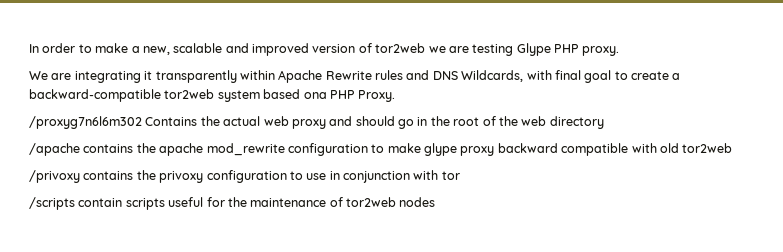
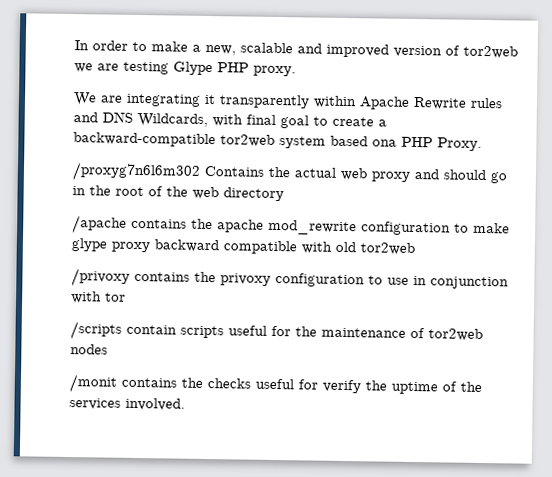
(436, 202) none -> [69,374,482,395] [69,397,185,411] // /monit contains the checks useful for verify the uptime of the services involved.

